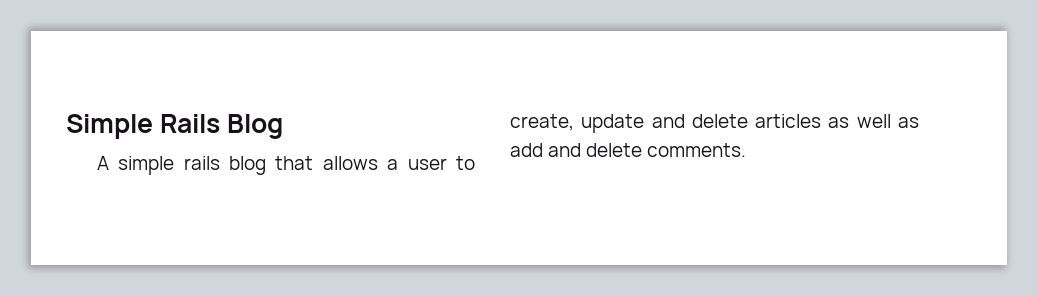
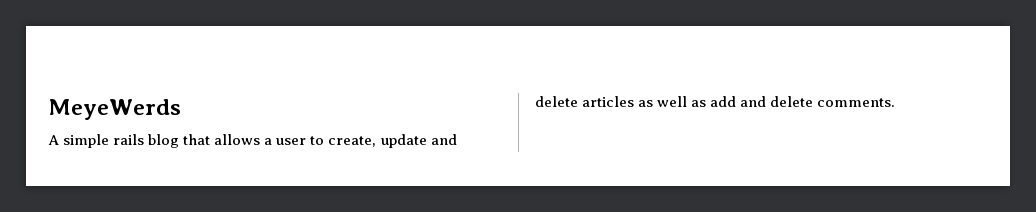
[66,114,284,139] Simple Rails Blog -> [49,99,181,120] MeyeWerds

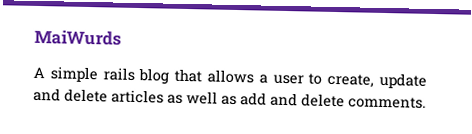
[49,99,181,120] MeyeWerds -> [34,29,122,46] MaiWurds

